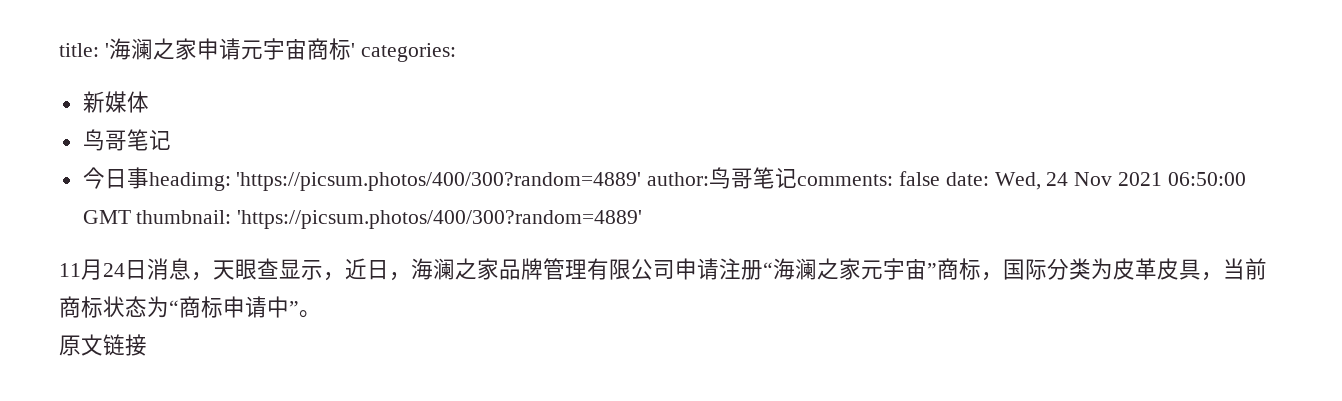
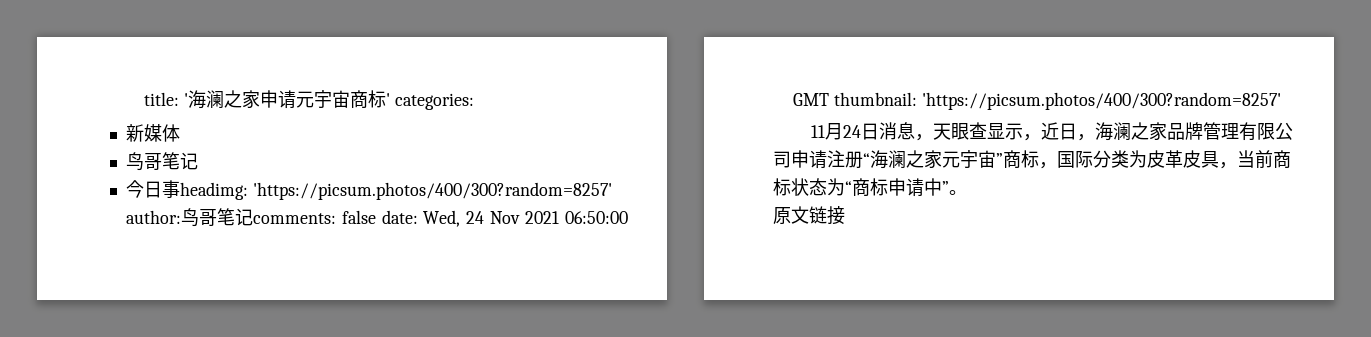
[236,172,642,191] 'https://picsum.photos/400/300?random=4889' -> [252,182,612,200] 'https://picsum.photos/400/300?random=8257'
[237,210,643,229] 'https://picsum.photos/400/300?random=4889' -> [921,92,1281,110] 'https://picsum.photos/400/300?random=8257'

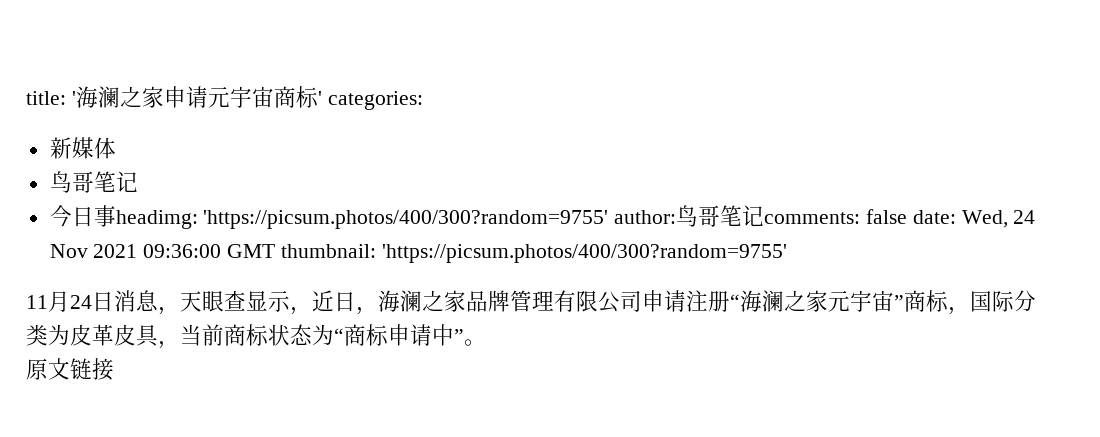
[252,182,612,200] 'https://picsum.photos/400/300?random=8257' -> [203,210,609,229] 'https://picsum.photos/400/300?random=9755'
[565,211,629,224] 06:50:00 -> [143,244,222,258] 09:36:00
[921,92,1281,110] 'https://picsum.photos/400/300?random=8257' -> [381,244,787,263] 'https://picsum.photos/400/300?random=9755'

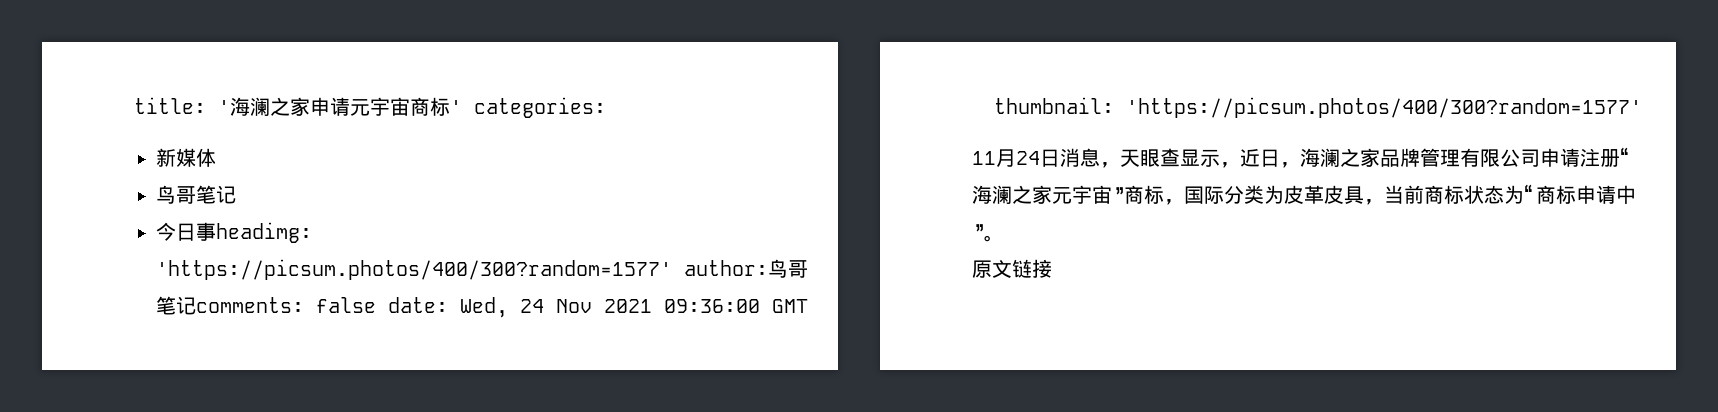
[203,210,609,229] 'https://picsum.photos/400/300?random=9755' -> [156,259,672,280] 'https://picsum.photos/400/300?random=1577'
[381,244,787,263] 'https://picsum.photos/400/300?random=9755' -> [1126,97,1642,118] 'https://picsum.photos/400/300?random=1577'

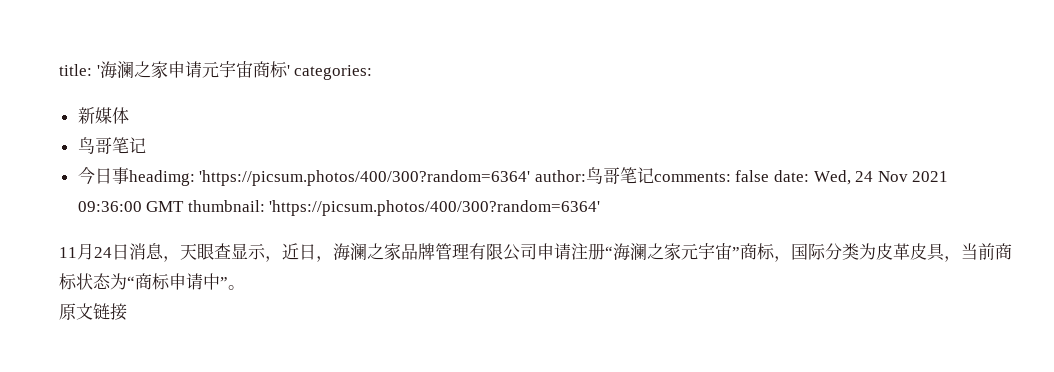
[156,259,672,280] 'https://picsum.photos/400/300?random=1577' -> [199,170,531,186] 'https://picsum.photos/400/300?random=6364'
[1126,97,1642,118] 'https://picsum.photos/400/300?random=1577' -> [269,200,601,216] 'https://picsum.photos/400/300?random=6364'

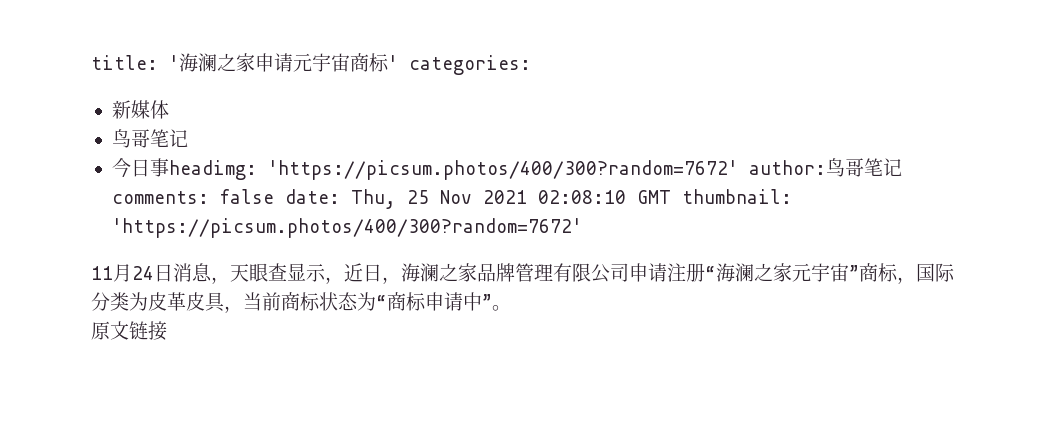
[199,170,531,186] 'https://picsum.photos/400/300?random=6364' -> [267,160,738,180] 'https://picsum.photos/400/300?random=7672'
[813,170,874,185] Wed, 24 -> [350,189,429,209] Thu, 25
[77,201,142,212] 09:36:00 -> [537,190,626,204] 02:08:10
[269,200,601,216] 'https://picsum.photos/400/300?random=6364' -> [111,218,582,238] 'https://picsum.photos/400/300?random=7672'

